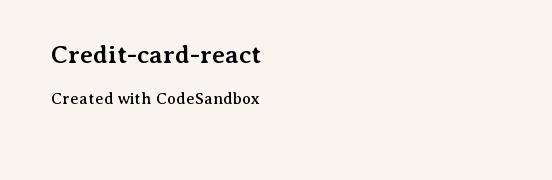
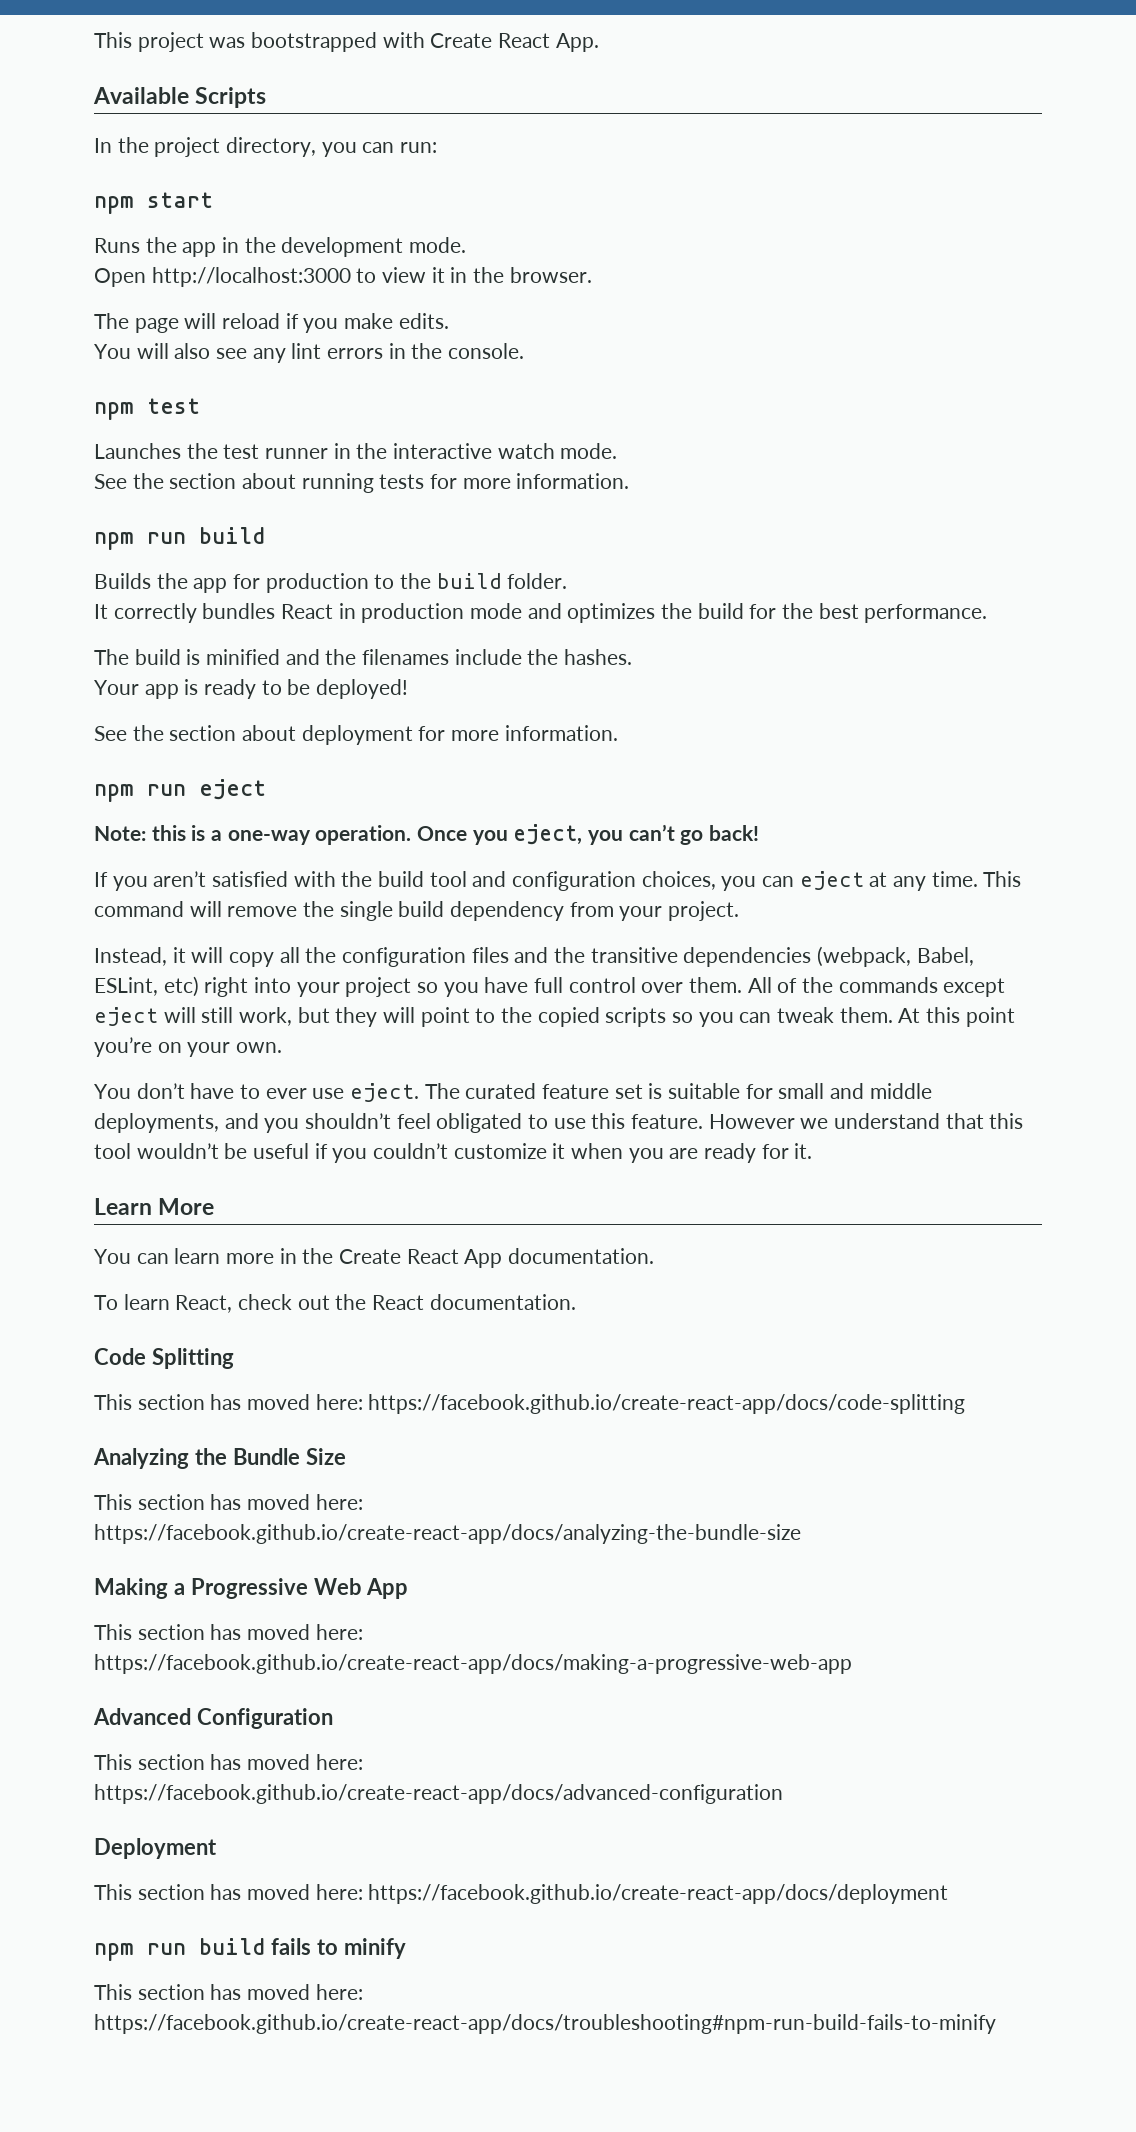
[51,45,261,63] [51,92,260,104] Credit-card-react // Created with CodeSandbox -> [94,32,599,52] [93,87,267,108] [94,137,438,157] [94,192,213,214] [94,237,467,257] [94,267,592,287] [94,313,449,333] [94,343,525,363] [94,398,200,420] [94,443,618,459] [94,473,630,493] [94,527,265,550] [94,573,568,593] [94,603,988,623] [94,649,633,665] [94,679,409,699] [94,725,618,745] [94,779,266,802] [94,824,760,845] [94,871,1022,891] [94,901,740,921] [94,946,974,967] [94,976,1006,997] [94,1007,1015,1027] [94,1037,283,1057] [94,1083,932,1102] [94,1113,1024,1133] [94,1143,813,1163] [94,1198,215,1215] [94,1248,655,1268] [94,1294,576,1313] [94,1348,234,1369] [94,1394,966,1414] [93,1448,346,1469] [94,1494,363,1510] [94,1524,801,1544] [94,1578,408,1599] [94,1624,363,1640] [94,1654,852,1674] [93,1708,333,1729] [94,1754,363,1770] [94,1784,783,1804] [94,1838,217,1859] [94,1884,949,1904] [94,1938,406,1961] [94,1984,363,2000] [94,2014,996,2034] This project was bootstrapped with Create React App. // Available Scripts // In the project directory, you can run: // npm start // Runs the app in the development mode. // Open http://localhost:3000 to view it in the browser. // The page will reload if you make edits. // You will also see any lint errors in the console. // npm test // Launches the test runner in the interactive watch mode. // See the section about running tests for more information. // npm run build // Builds the app for production to the build folder. // It correctly bundles React in production mode and optimizes the build for the best performance. // The build is minified and the filenames include the hashes. // Your app is ready to be deployed! // See the section about deployment for more information. // npm run eject // Note: this is a one-way operation. Once you eject, you can’t go back! // If you aren’t satisfied with the build tool and configuration choices, you can eject at any time. This command will remove the single build dependency from your project. // Instead, it will copy all the configuration files and the transitive dependencies (webpack, Babel, ESLint, etc) right into your project so you have full control over them. All of the commands except eject will still work, but they will point to the copied scripts so you can tweak them. At this point you’re on your own. // You don’t have to ever use eject. The curated feature set is suitable for small and middle deployments, and you shouldn’t feel obligated to use this feature. However we understand that this tool wouldn’t be useful if you couldn’t customize it when you are ready for it. // Learn More // You can learn more in the Create React App documentation. // To learn React, check out the React documentation. // Code Splitting // This section has moved here: https://facebook.github.io/create-react-app/docs/code-splitting // Analyzing the Bundle Size // This section has moved here: https://facebook.github.io/create-react-app/docs/analyzing-the-bundle-size // Making a Progressive Web App // This section has moved here: https://facebook.github.io/create-react-app/docs/making-a-progressive-web-app // Advanced Configuration // This section has moved here: https://facebook.github.io/create-react-app/docs/advanced-configuration // Deployment // This section has moved here: https://facebook.github.io/create-react-app/docs/deployment // npm run build fails to minify // This section has moved here: https://facebook.github.io/create-react-app/docs/troubleshooting#npm-run-build-fails-to-minify

